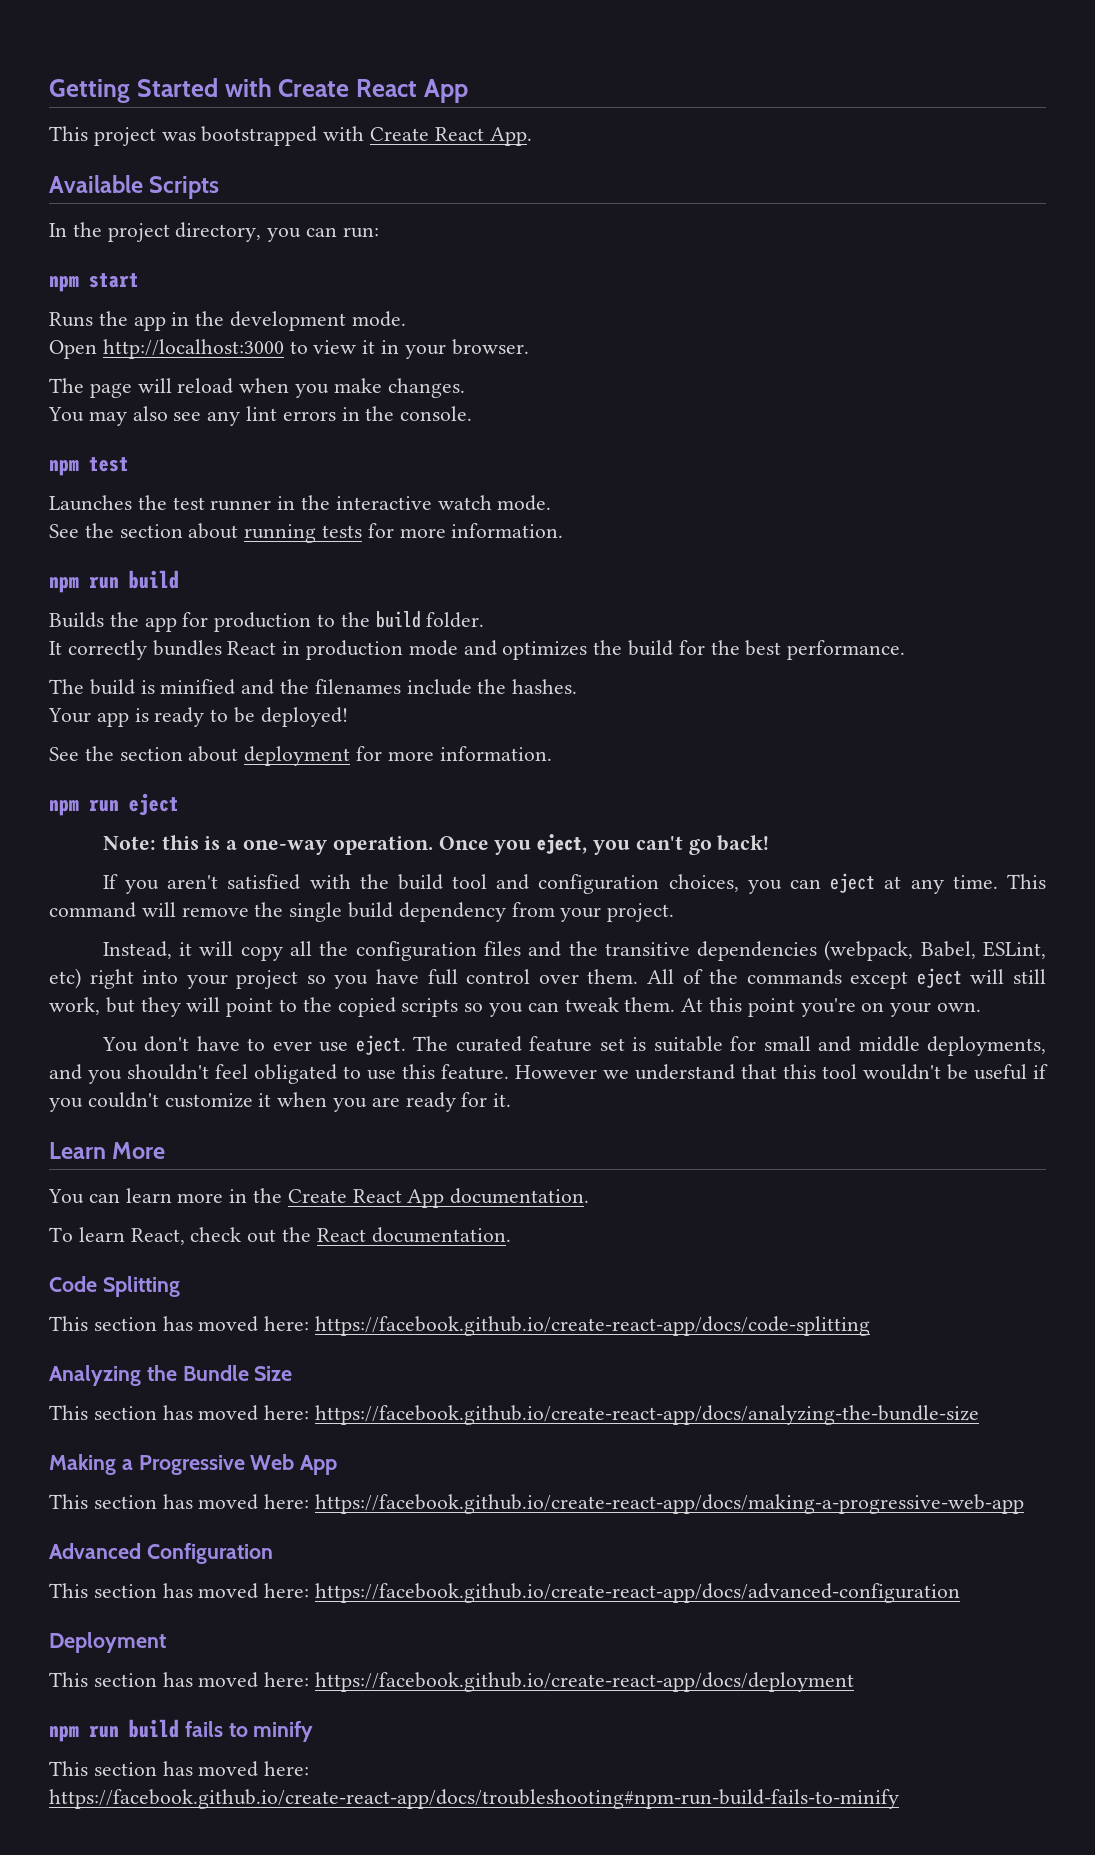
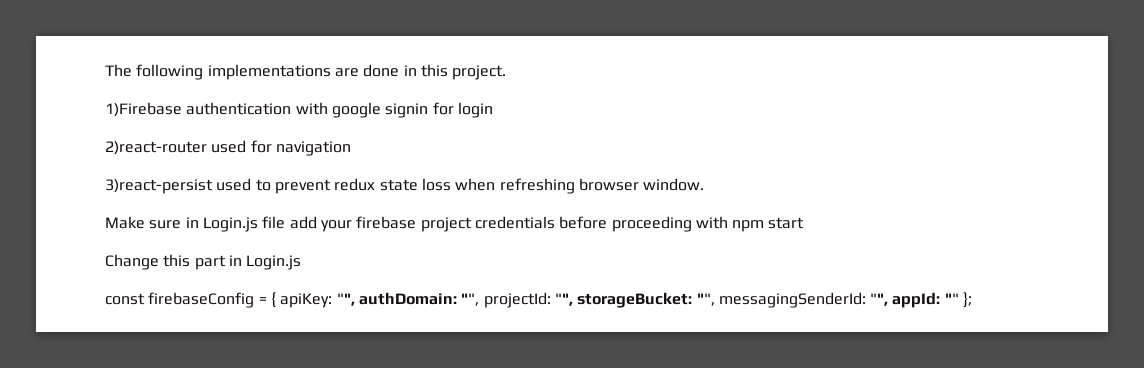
[49,78,468,103] [49,126,532,146] [49,175,220,199] [49,222,379,242] [49,273,139,292] [49,311,406,331] [49,339,529,359] [49,378,465,398] [48,406,473,426] [49,457,129,476] [49,495,552,511] [49,523,564,543] [49,570,179,593] [49,611,485,632] [49,640,906,660] [49,679,578,695] [48,707,348,727] [49,746,552,766] [49,793,179,816] [102,834,770,855] [102,873,1046,894] [49,902,675,922] [102,940,1046,961] [49,968,1046,989] [49,997,982,1017] [101,1035,1047,1056] [49,1064,1048,1084] [49,1092,512,1112] [49,1142,166,1159] [48,1188,590,1208] [49,1227,511,1245] [49,1276,180,1297] [49,1316,871,1336] [49,1365,293,1386] [49,1405,980,1425] [49,1454,338,1475] [49,1494,1025,1514] [49,1543,273,1564] [49,1583,961,1603] [49,1632,166,1653] [49,1672,855,1692] [49,1719,314,1742] [49,1761,310,1777] [49,1789,899,1809] Getting Started with Create React App // This project was bootstrapped with Create React App. // Available Scripts // In the project directory, you can run: // npm start // Runs the app in the development mode. // Open http://localhost:3000 to view it in your browser. // The page will reload when you make changes. // You may also see any lint errors in the console. // npm test // Launches the test runner in the interactive watch mode. // See the section about running tests for more information. // npm run build // Builds the app for production to the build folder. // It correctly bundles React in production mode and optimizes the build for the best performance. // The build is minified and the filenames include the hashes. // Your app is ready to be deployed! // See the section about deployment for more information. // npm run eject // Note: this is a one-way operation. Once you eject, you can't go back! // If you aren't satisfied with the build tool and configuration choices, you can eject at any time. This command will remove the single build dependency from your project. // Instead, it will copy all the configuration files and the transitive dependencies (webpack, Babel, ESLint, etc) right into your project so you have full control over them. All of the commands except eject will still work, but they will point to the copied scripts so you can tweak them. At this point you're on your own. // You don't have to ever use eject. The curated feature set is suitable for small and middle deployments, and you shouldn't feel obligated to use this feature. However we understand that this tool wouldn't be useful if you couldn't customize it when you are ready for it. // Learn More // You can learn more in the Create React App documentation. // To learn React, check out the React documentation. // Code Splitting // This section has moved here: https://facebook.github.io/create-react-app/docs/code-splitting // Analyzing the Bundle Size // This section has moved here: https://facebook.github.io/create-react-app/docs/analyzing-the-bundle-size // Making a Progressive Web App // This section has moved here: https://facebook.github.io/create-react-app/docs/making-a-progressive-web-app // Advanced Configuration // This section has moved here: https://facebook.github.io/create-react-app/docs/advanced-configuration // Deployment // This section has moved here: https://facebook.github.io/create-react-app/docs/deployment // npm run build fails to minify // This section has moved here: https://facebook.github.io/create-react-app/docs/troubleshooting#npm-run-build-fails-to-minify -> [105,64,507,80] [105,102,493,118] [105,140,351,156] [105,178,705,194] [105,216,805,232] [105,254,302,270] [105,292,973,308] The following implementations are done in this project. // 1)Firebase authentication with google signin for login // 2)react-router used for navigation // 3)react-persist used to prevent redux state loss when refreshing browser window. // Make sure in Login.js file add your firebase project credentials before proceeding with npm start // Change this part in Login.js // const firebaseConfig = { apiKey: "", authDomain: "", projectId: "", storageBucket: "", messagingSenderId: "", appId: "" };

